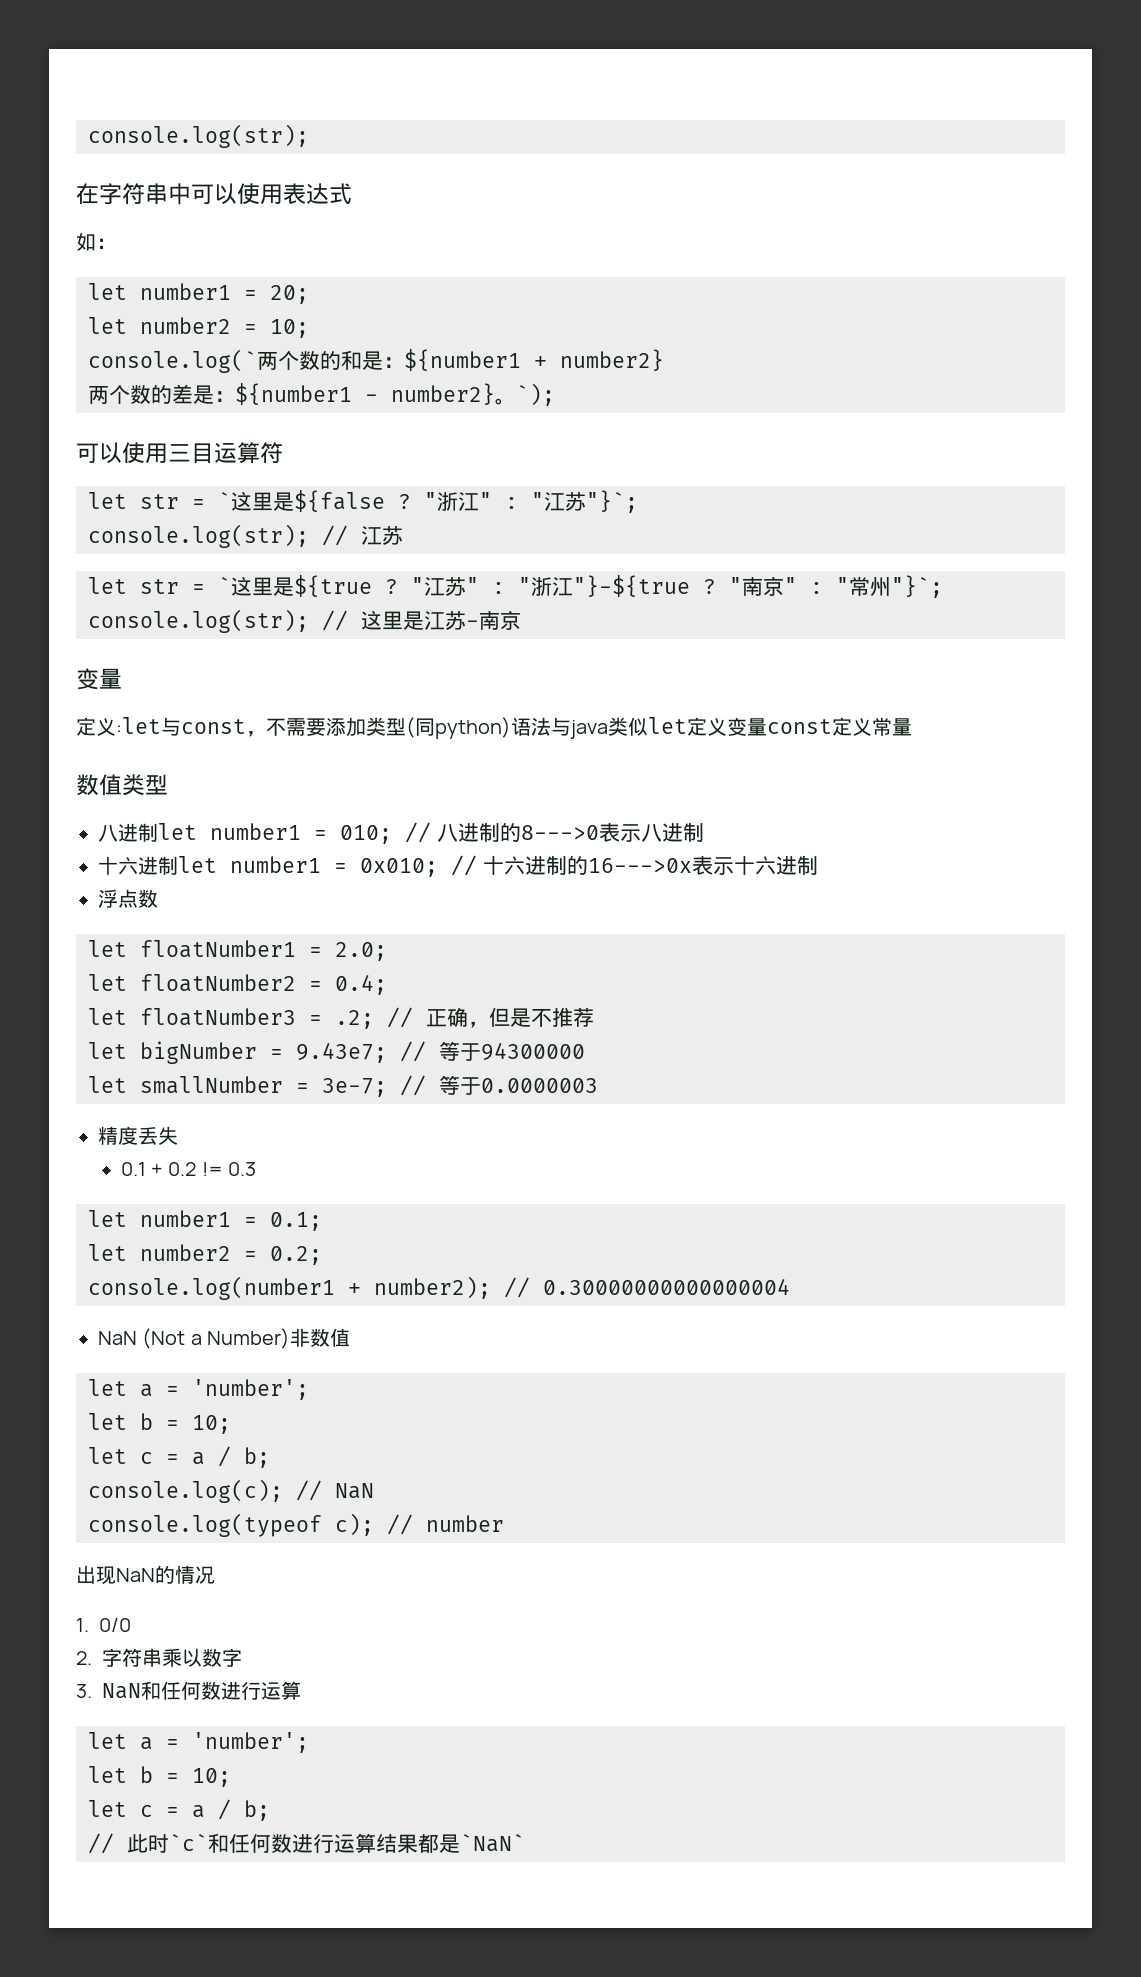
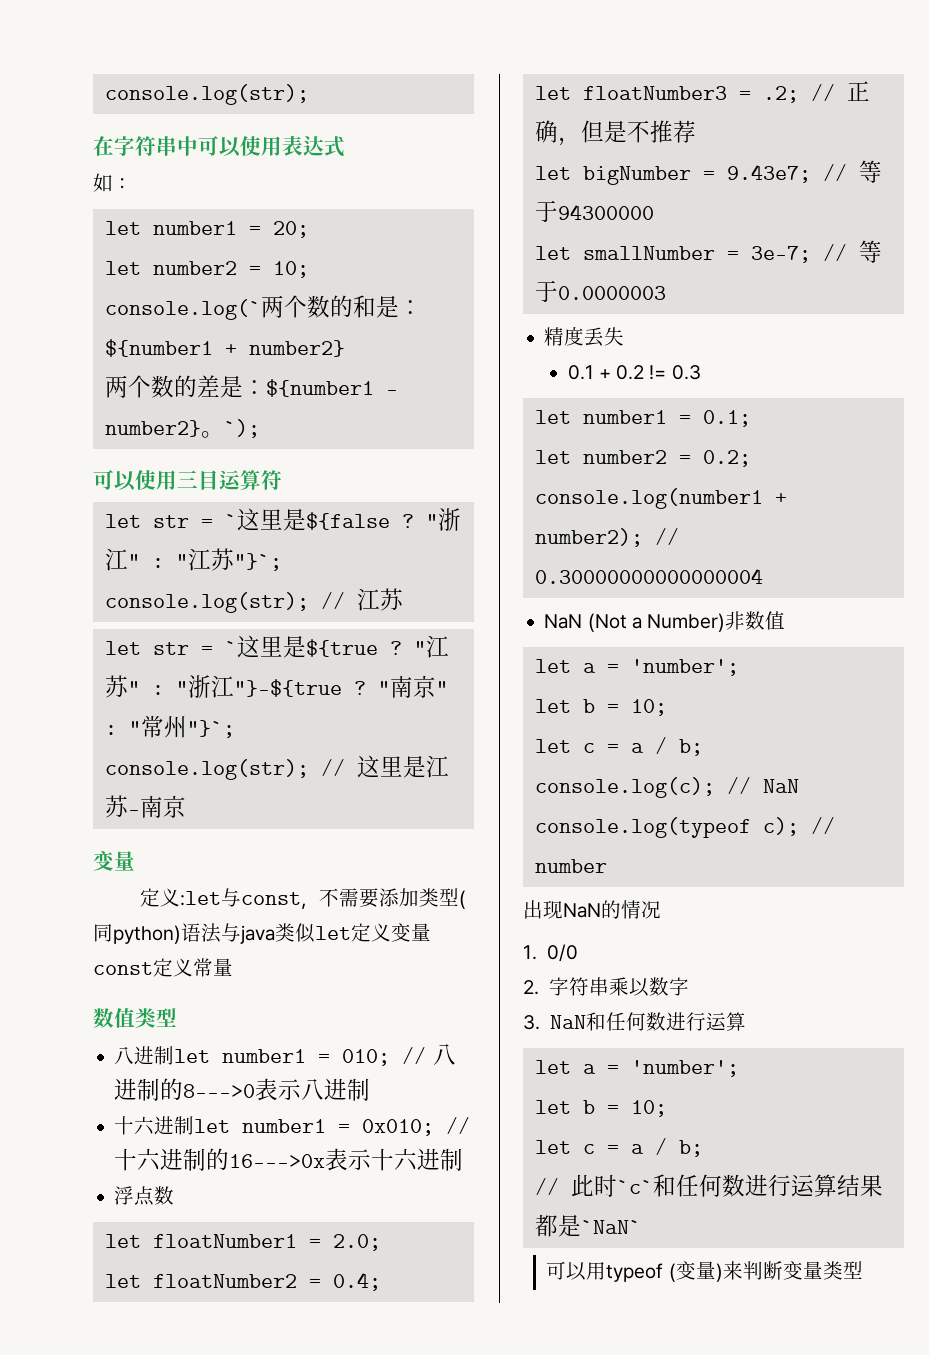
(525, 1843) none -> [546,1261,863,1282] // 可以用typeof (变量)来判断变量类型

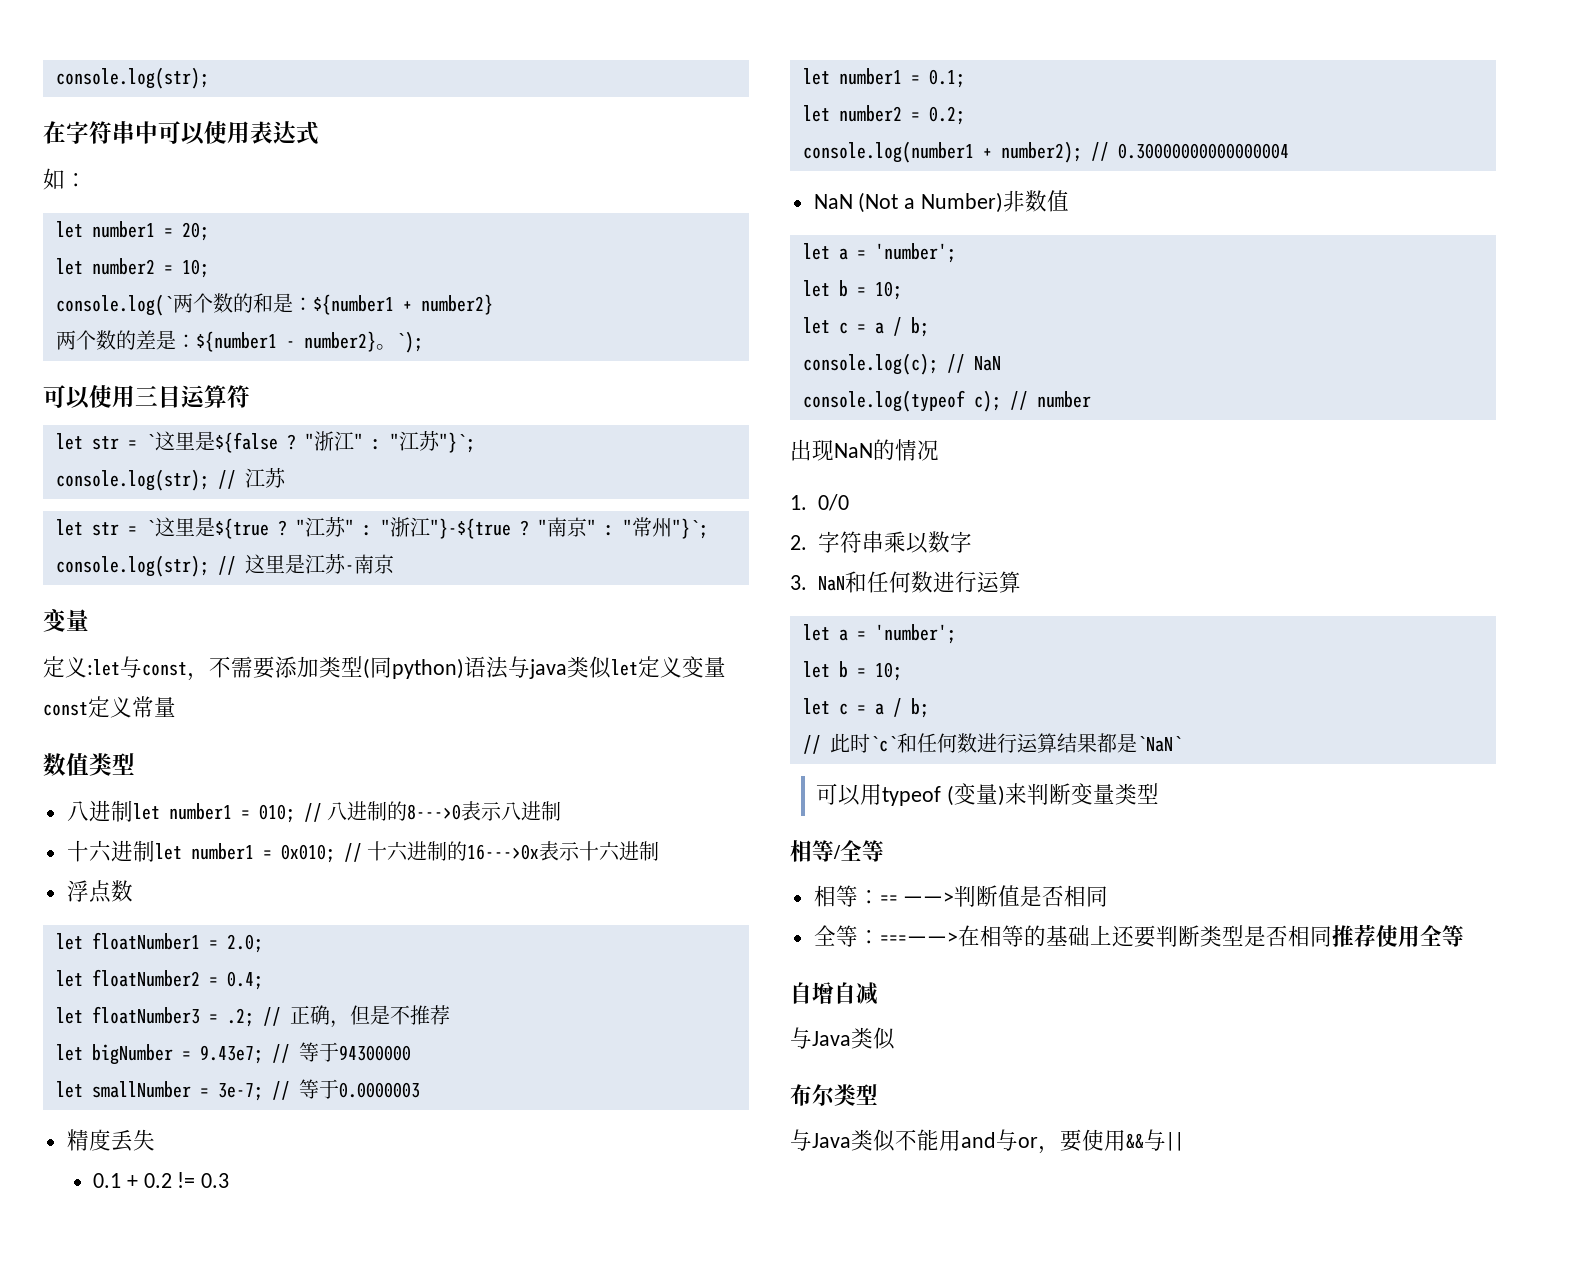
(863, 1270) none -> [790,840,884,862] [813,885,1109,907] [813,924,1464,948] [790,982,878,1005] [790,1027,895,1050] [790,1084,878,1106] [790,1129,1184,1154] // 相等/全等 // 相等：== ——>判断值是否相同 // 全等：===——>在相等的基础上还要判断类型是否相同推荐使用全等 // 自增自减 // 与Java类似 // 布尔类型 // 与Java类似不能用and与or，要使用&&与||

